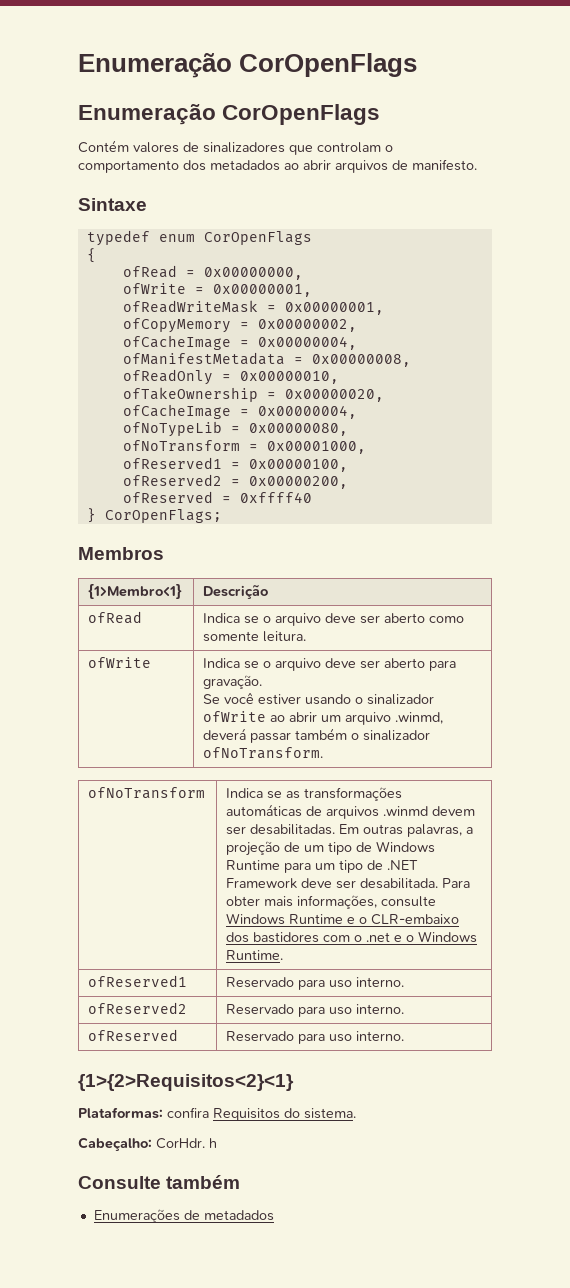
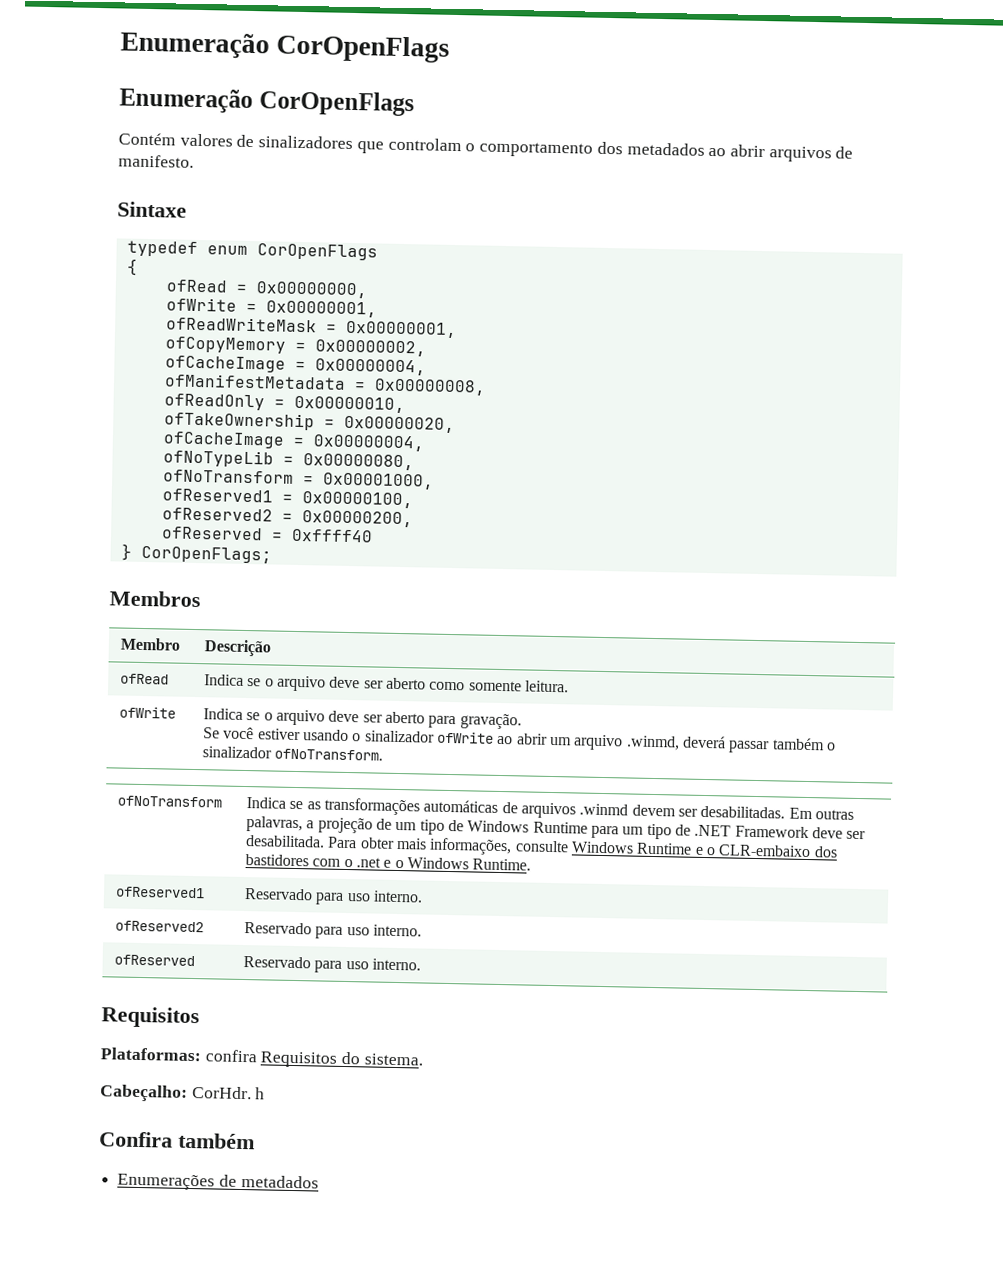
[88,584,183,599] {1>Membro<1} -> [120,637,182,651] Membro
[78,1074,294,1091] {1>{2>Requisitos<2}<1} -> [101,1006,200,1029] Requisitos
[78,1176,161,1189] Consulte -> [99,1131,173,1148] Confira

